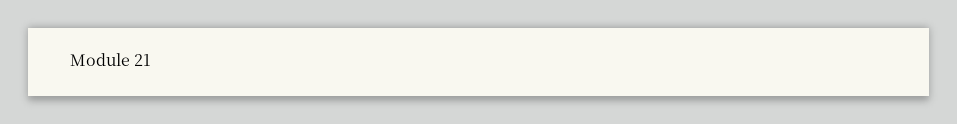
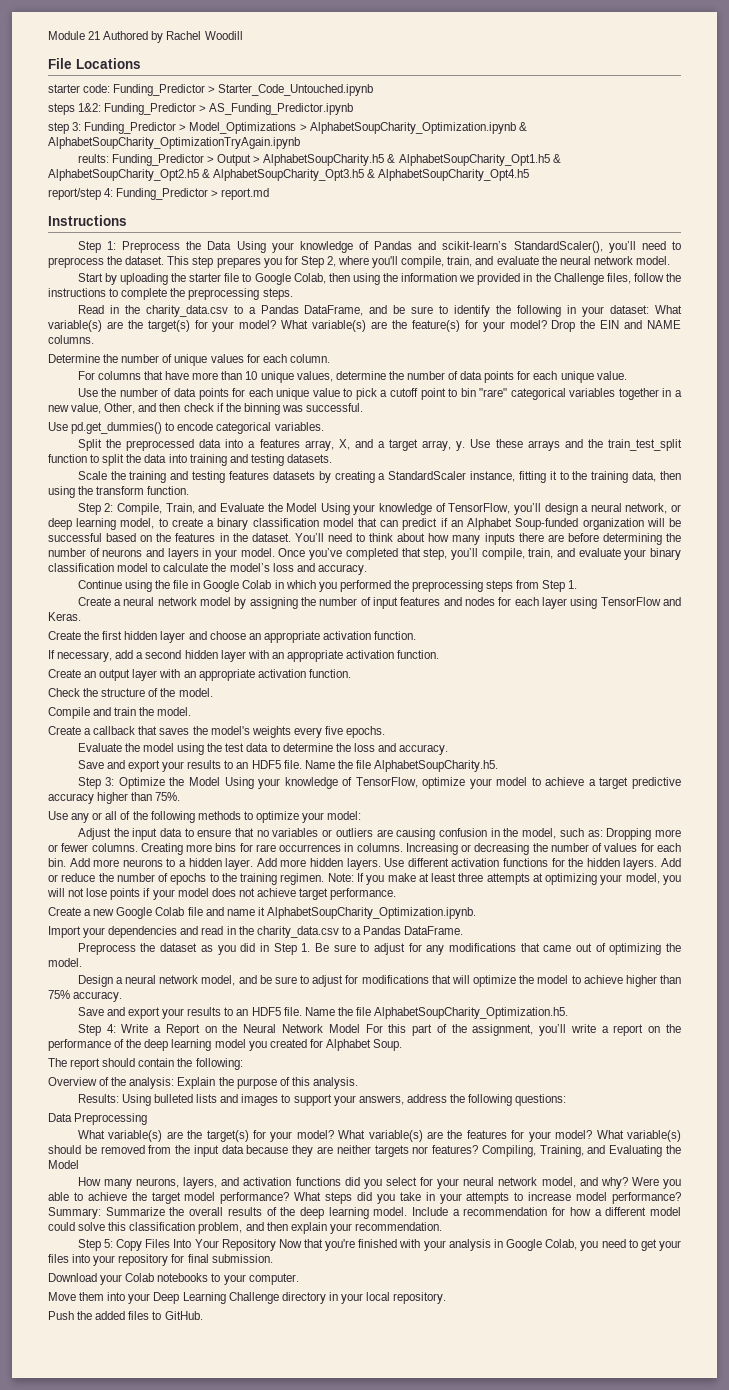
(152, 60) none -> [103,31,243,43] [48,58,141,69] [48,84,374,96] [48,103,354,115] [48,122,527,134] [48,137,300,149] [77,154,561,166] [48,169,530,181] [48,188,270,200] [48,215,127,226] [77,241,681,253] [48,256,670,268] [77,273,682,285] [48,288,293,300] [77,305,682,317] [48,320,682,332] [48,335,94,344] [48,354,330,366] [77,371,627,383] [77,388,682,400] [48,403,364,415] [48,422,324,434] [77,439,683,451] [48,454,332,466] [77,471,681,483] [48,486,190,498] [77,503,681,515] [48,518,681,530] [48,533,682,545] [48,548,681,560] [48,563,367,575] [77,580,578,592] [77,597,682,609] [48,612,81,621] [48,631,417,643] [48,650,440,662] [48,669,351,681] [48,688,213,697] [48,707,192,719] [48,726,386,738] [77,743,449,755] [77,760,499,772] [77,777,681,789] [48,792,181,804] [48,811,362,823] [77,828,681,840] [48,843,681,855] [48,858,682,870] [48,873,681,885] [47,888,397,900] [48,907,476,919] [48,926,464,938] [77,943,681,955] [48,958,82,967] [77,975,681,987] [48,990,123,1002] [77,1007,569,1019] [77,1024,682,1036] [48,1039,403,1051] [48,1058,243,1070] [48,1077,358,1089] [77,1094,567,1106] [48,1113,148,1125] [77,1130,681,1142] [48,1145,682,1157] [48,1160,79,1169] [77,1177,681,1189] [48,1192,682,1204] [48,1207,681,1219] [48,1222,442,1234] [77,1239,681,1251] [48,1254,273,1266] [48,1273,299,1285] [48,1292,447,1304] [48,1311,203,1320] Authored by Rachel Woodill // File Locations // starter code: Funding_Predictor > Starter_Code_Untouched.ipynb // steps 1&2: Funding_Predictor > AS_Funding_Predictor.ipynb // step 3: Funding_Predictor > Model_Optimizations > AlphabetSoupCharity_Optimization.ipynb & AlphabetSoupCharity_OptimizationTryAgain.ipynb // reults: Funding_Predictor > Output > AlphabetSoupCharity.h5 & AlphabetSoupCharity_Opt1.h5 & AlphabetSoupCharity_Opt2.h5 & AlphabetSoupCharity_Opt3.h5 & AlphabetSoupCharity_Opt4.h5 // report/step 4: Funding_Predictor > report.md // Instructions // Step 1: Preprocess the Data Using your knowledge of Pandas and scikit-learn’s StandardScaler(), you’ll need to preprocess the dataset. This step prepares you for Step 2, where you'll compile, train, and evaluate the neural network model. // Start by uploading the starter file to Google Colab, then using the information we provided in the Challenge files, follow the instructions to complete the preprocessing steps. // Read in the charity_data.csv to a Pandas DataFrame, and be sure to identify the following in your dataset: What variable(s) are the target(s) for your model? What variable(s) are the feature(s) for your model? Drop the EIN and NAME columns. // Determine the number of unique values for each column. // For columns that have more than 10 unique values, determine the number of data points for each unique value. // Use the number of data points for each unique value to pick a cutoff point to bin "rare" categorical variables together in a new value, Other, and then check if the binning was successful. // Use pd.get_dummies() to encode categorical variables. // Split the preprocessed data into a features array, X, and a target array, y. Use these arrays and the train_test_split function to split the data into training and testing datasets. // Scale the training and testing features datasets by creating a StandardScaler instance, fitting it to the training data, then using the transform function. // Step 2: Compile, Train, and Evaluate the Model Using your knowledge of TensorFlow, you’ll design a neural network, or deep learning model, to create a binary classification model that can predict if an Alphabet Soup-funded organization will be successful based on the features in the dataset. You’ll need to think about how many inputs there are before determining the number of neurons and layers in your model. Once you’ve completed that step, you’ll compile, train, and evaluate your binary classification model to calculate the model’s loss and accuracy. // Continue using the file in Google Colab in which you performed the preprocessing steps from Step 1. // Create a neural network model by assigning the number of input features and nodes for each layer using TensorFlow and Keras. // Create the first hidden layer and choose an appropriate activation function. // If necessary, add a second hidden layer with an appropriate activation function. // Create an output layer with an appropriate activation function. // Check the structure of the model. // Compile and train the model. // Create a callback that saves the model's weights every five epochs. // Evaluate the model using the test data to determine the loss and accuracy. // Save and export your results to an HDF5 file. Name the file AlphabetSoupCharity.h5. // Step 3: Optimize the Model Using your knowledge of TensorFlow, optimize your model to achieve a target predictive accuracy higher than 75%. // Use any or all of the following methods to optimize your model: // Adjust the input data to ensure that no variables or outliers are causing confusion in the model, such as: Dropping more or fewer columns. Creating more bins for rare occurrences in columns. Increasing or decreasing the number of values for each bin. Add more neurons to a hidden layer. Add more hidden layers. Use different activation functions for the hidden layers. Add or reduce the number of epochs to the training regimen. Note: If you make at least three attempts at optimizing your model, you will not lose points if your model does not achieve target performance. // Create a new Google Colab file and name it AlphabetSoupCharity_Optimization.ipynb. // Import your dependencies and read in the charity_data.csv to a Pandas DataFrame. // Preprocess the dataset as you did in Step 1. Be sure to adjust for any modifications that came out of optimizing the model. // Design a neural network model, and be sure to adjust for modifications that will optimize the model to achieve higher than 75% accuracy. // Save and export your results to an HDF5 file. Name the file AlphabetSoupCharity_Optimization.h5. // Step 4: Write a Report on the Neural Network Model For this part of the assignment, you’ll write a report on the performance of the deep learning model you created for Alphabet Soup. // The report should contain the following: // Overview of the analysis: Explain the purpose of this analysis. // Results: Using bulleted lists and images to support your answers, address the following questions: // Data Preprocessing // What variable(s) are the target(s) for your model? What variable(s) are the features for your model? What variable(s) should be removed from the input data because they are neither targets nor features? Compiling, Training, and Evaluating the Model // How many neurons, layers, and activation functions did you select for your neural network model, and why? Were you able to achieve the target model performance? What steps did you take in your attempts to increase model performance? Summary: Summarize the overall results of the deep learning model. Include a recommendation for how a different model could solve this classification problem, and then explain your recommendation. // Step 5: Copy Files Into Your Repository Now that you're finished with your analysis in Google Colab, you need to get your files into your repository for final submission. // Download your Colab notebooks to your computer. // Move them into your Deep Learning Challenge directory in your local repository. // Push the added files to GitHub.

